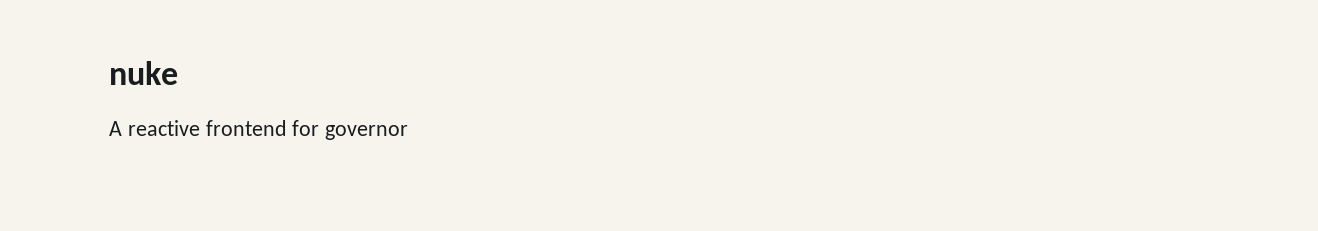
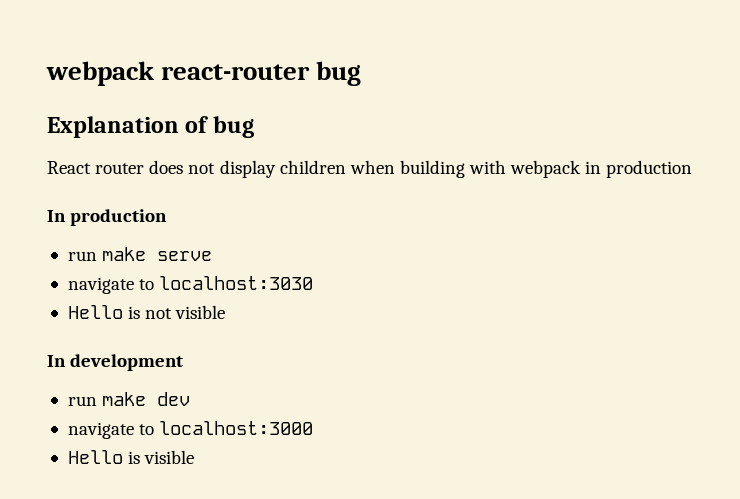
[109,61,178,85] [109,120,409,140] nuke // A reactive frontend for governor -> [46,61,362,86] [47,116,254,138] [47,160,693,178] [47,209,168,226] [67,247,213,261] [67,276,314,294] [67,305,226,319] [47,354,184,371] [67,392,191,406] [67,421,314,439] [67,450,195,464] webpack react-router bug // Explanation of bug // React router does not display children when building with webpack in production // In production // run make serve // navigate to localhost:3030 // Hello is not visible // In development // run make dev // navigate to localhost:3000 // Hello is visible

